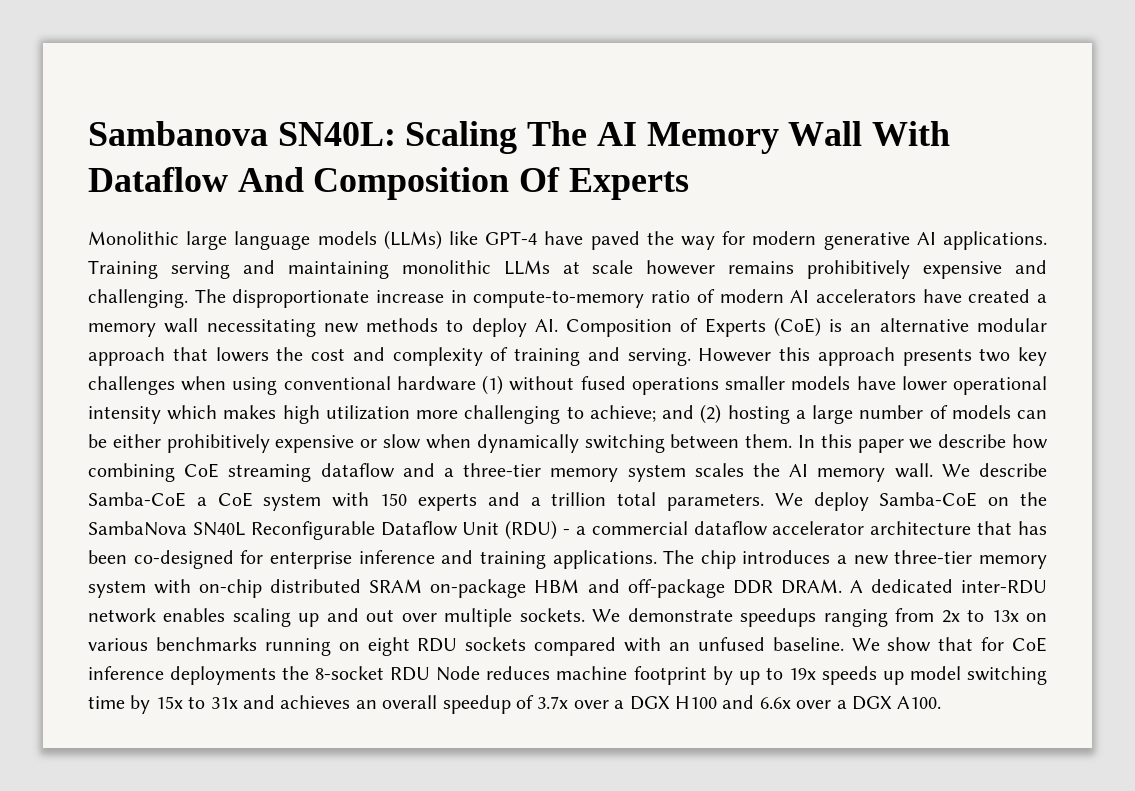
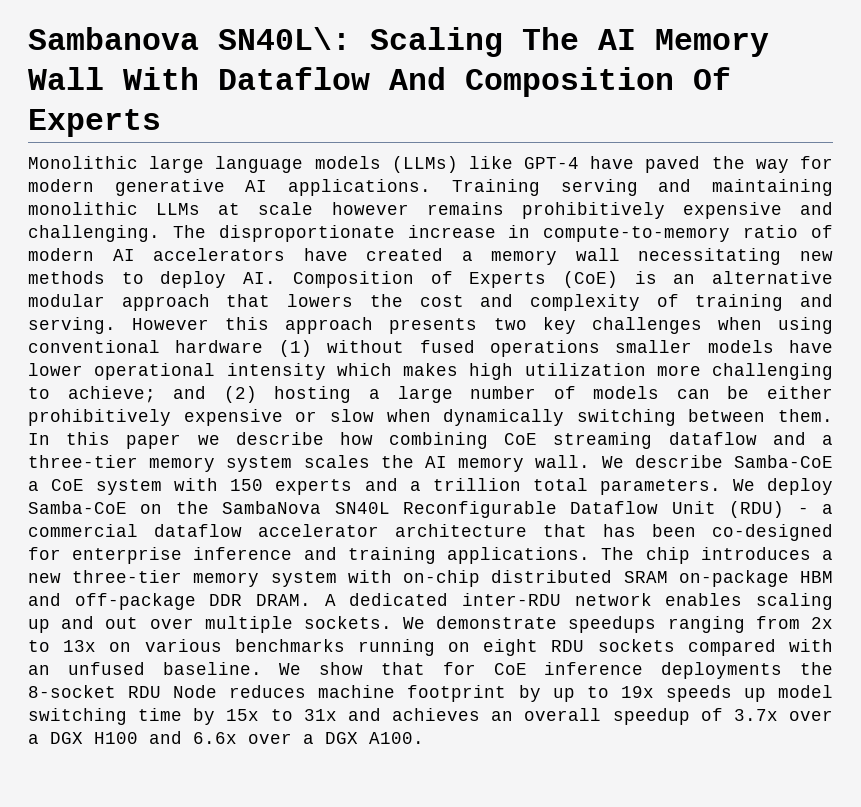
[277,122,396,146] SN40L: -> [218,27,351,50] SN40L\:

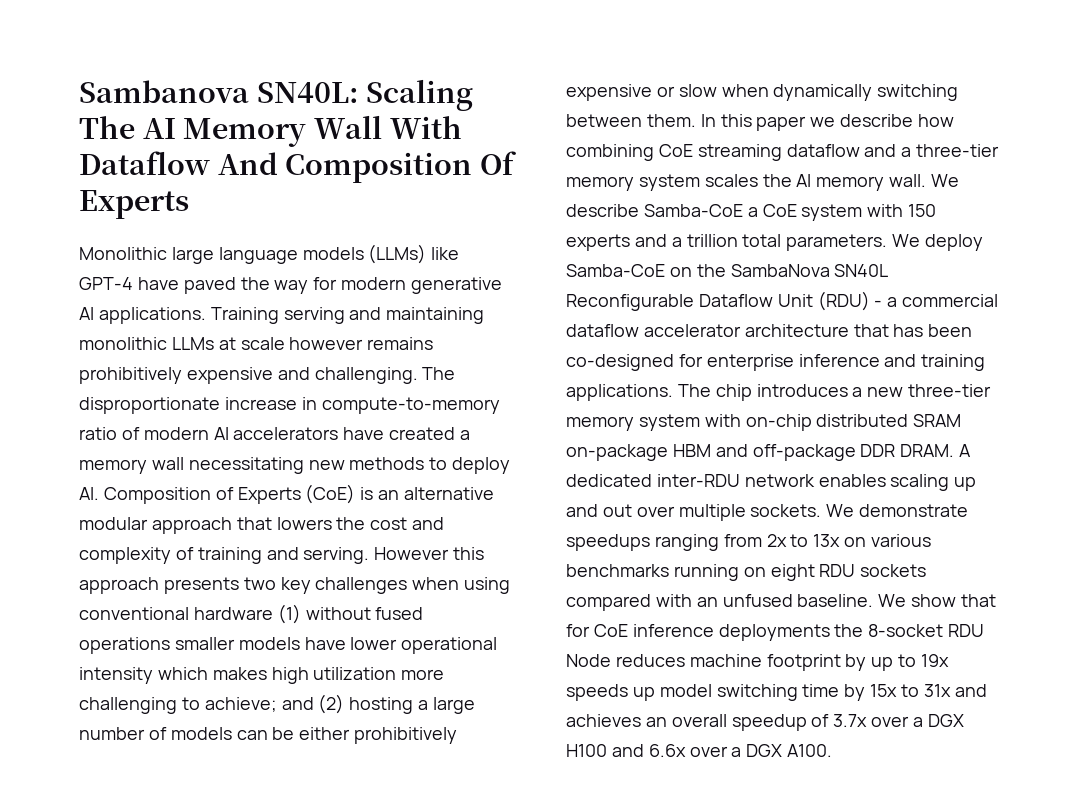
[218,27,351,50] SN40L\: -> [256,82,359,103] SN40L:

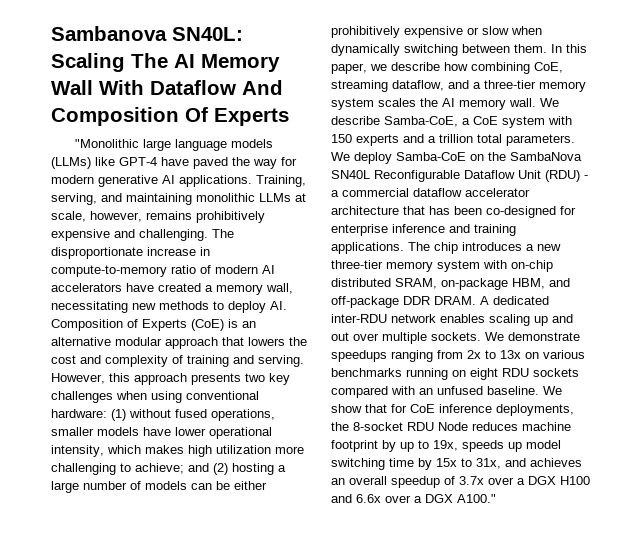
[79,247,167,260] Monolithic -> [74,139,139,148] "Monolithic
[210,307,345,324] Training serving -> [256,175,306,187] [51,193,97,205] Training, serving,
[240,337,364,350] scale however -> [51,211,142,222] scale, however,
[151,457,184,470] wall -> [266,283,293,294] wall,
[374,547,450,560] However -> [51,373,105,384] However,
[193,607,273,620] hardware -> [51,409,107,418] hardware:
[79,637,170,654] operations -> [211,409,275,421] operations,
[79,667,153,684] intensity -> [51,445,104,457] intensity,
[756,116,807,131] paper -> [331,63,367,74] paper,
[658,144,860,161] CoE streaming dataflow -> [534,62,563,73] [331,80,444,92] CoE, streaming dataflow,
[643,204,743,217] Samba-CoE -> [384,116,458,127] Samba-CoE,
[913,414,962,427] [566,444,711,461] SRAM on-package HBM -> [395,278,545,290] SRAM, on-package HBM,
[718,624,830,641] deployments -> [496,404,574,416] deployments,
[921,654,950,667] 19x -> [433,440,458,451] 19x,
[923,684,951,697] 31x -> [476,458,501,469] 31x,
[787,744,833,757] A100. -> [457,494,496,503] A100."

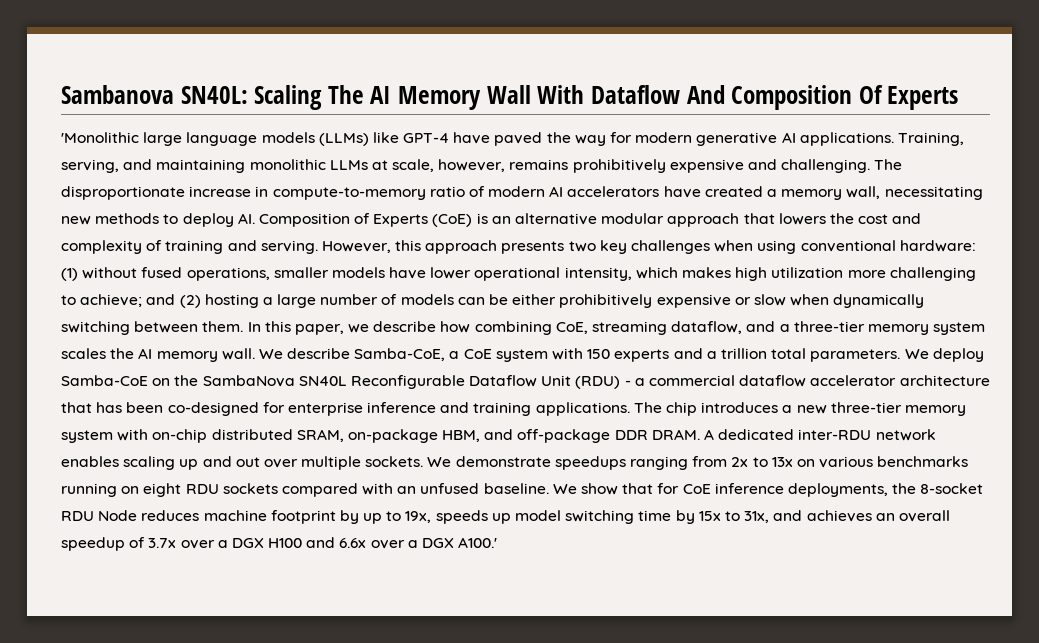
[74,139,139,148] "Monolithic -> [61,132,139,143] 'Monolithic
[457,494,496,503] A100." -> [458,537,498,548] A100.'

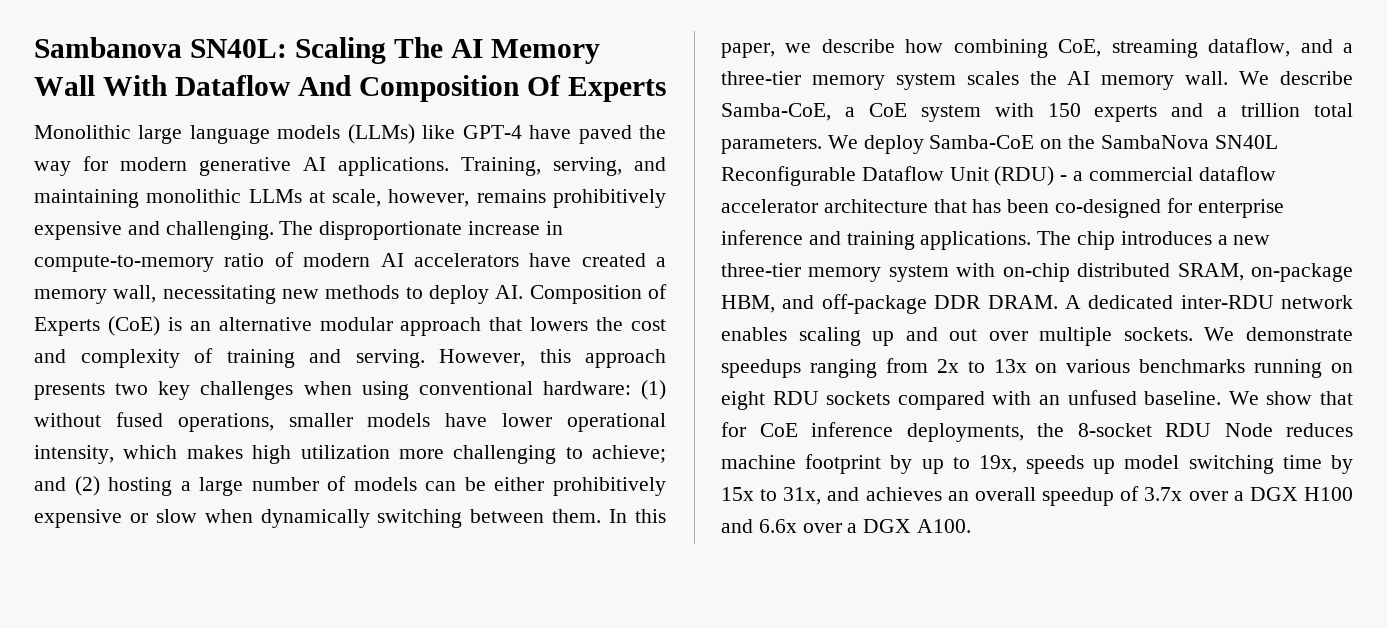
[61,132,139,143] 'Monolithic -> [34,125,131,139] Monolithic
[458,537,498,548] A100.' -> [917,519,972,533] A100.

